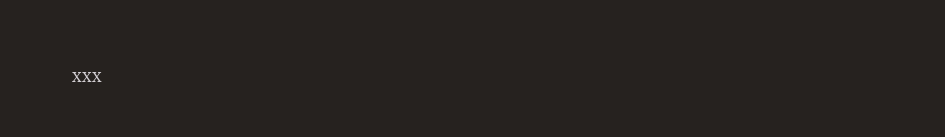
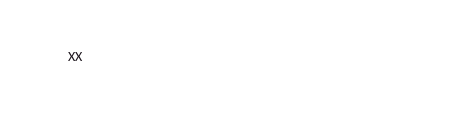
[72,72,102,82] XXX -> [68,52,83,61] XX

